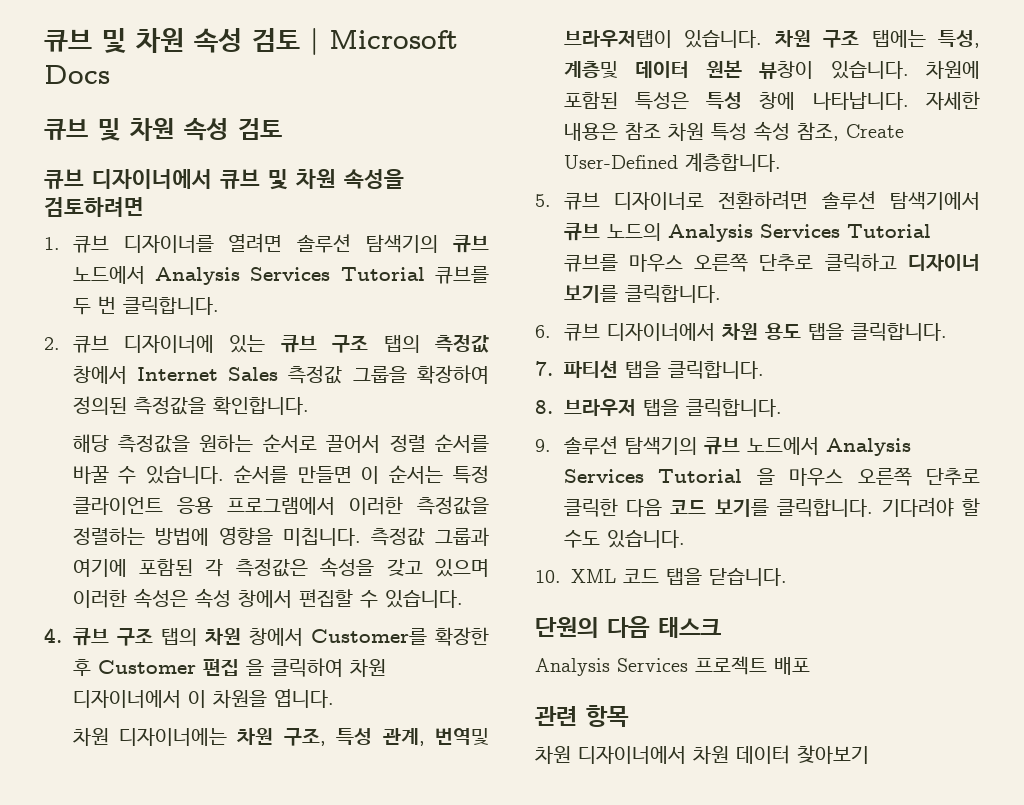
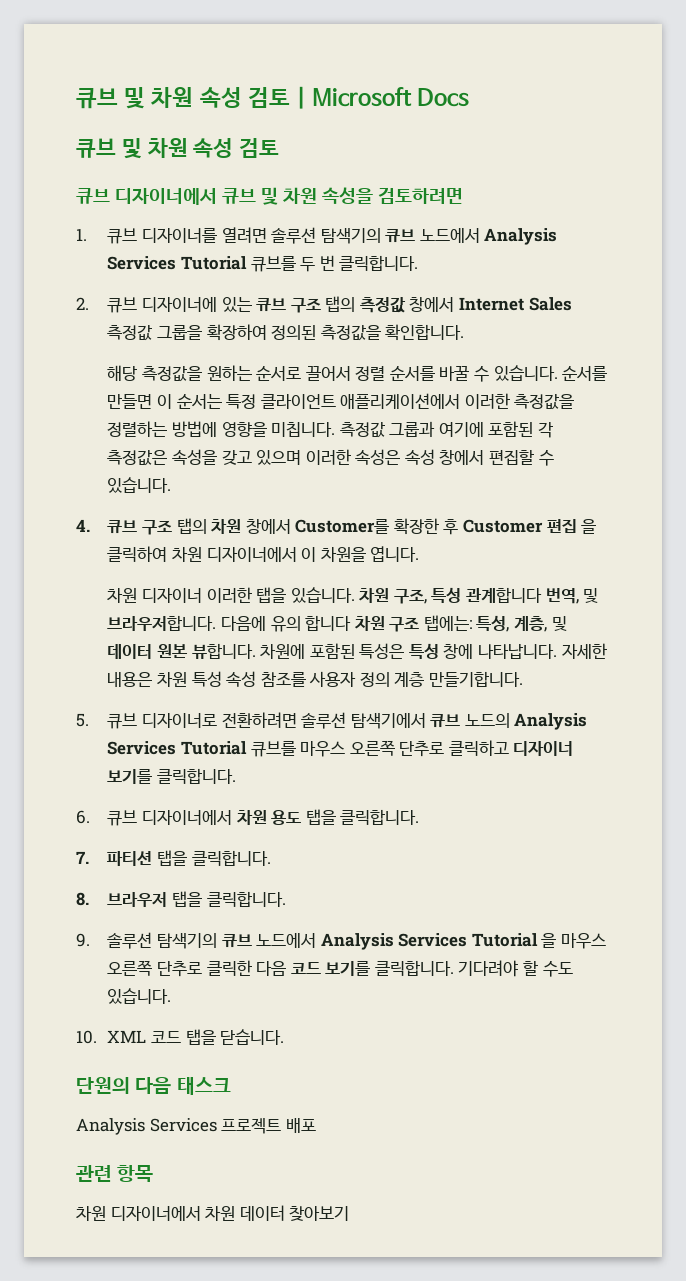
[176,497,335,515] 응용 프로그램에서 -> [340,393,461,409] 애플리케이션에서
[119,728,489,746] [563,29,980,48] [563,60,909,79] 디자이너에는 차원 구조, 특성 관계, 번역및 브라우저탭이 있습니다. 차원 구조 탭에는 특성, 계층및 데이터 원본 뷰창이 있습니다. -> [141,587,599,604] [107,615,567,632] [107,643,256,659] 디자이너 이러한 탭을 있습니다. 차원 구조, 특성 관계합니다 번역, 및 브라우저합니다. 다음에 유의 합니다 차원 구조 탭에는: 특성, 계층, 및 데이터 원본 뷰합니다.
[624,122,661,140] 참조 -> (153, 679) none
[796,122,904,141] [563,153,781,172] 참조, Create User-Defined 계층합니다. -> [260,671,524,687] 참조를 사용자 정의 계층 만들기합니다.

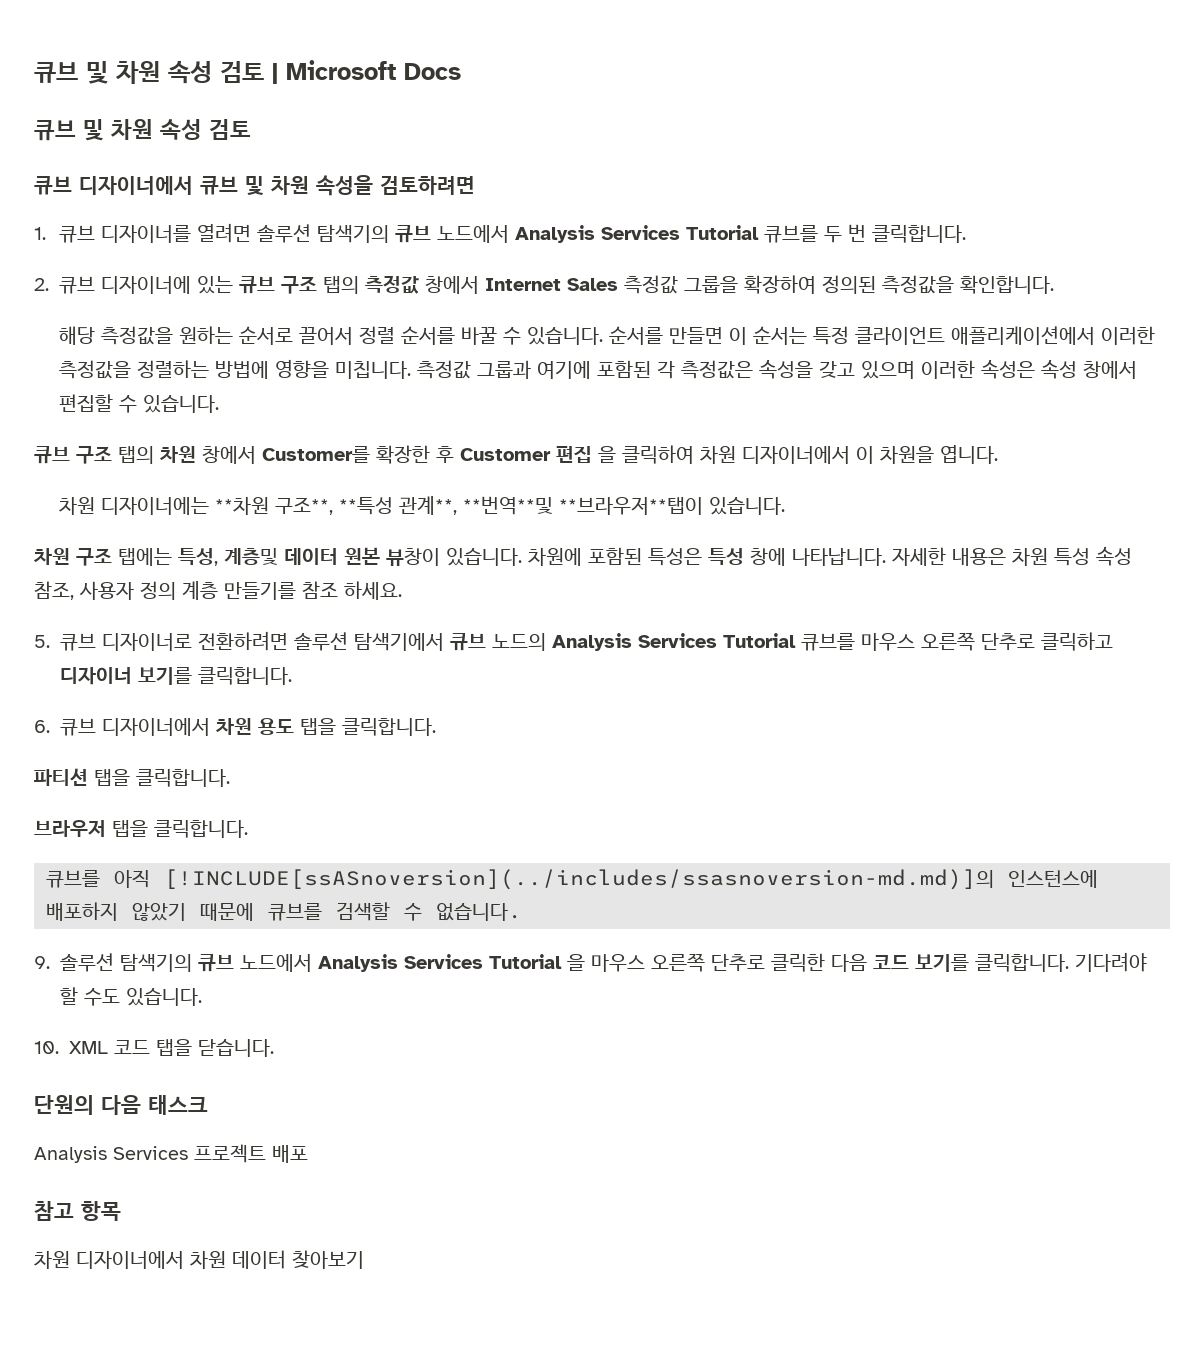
[76,519,90,532] 4. -> (220, 404) none
[141,587,599,604] [107,615,567,632] [107,643,256,659] 디자이너 이러한 탭을 있습니다. 차원 구조, 특성 관계합니다 번역, 및 브라우저합니다. 다음에 유의 합니다 차원 구조 탭에는: 특성, 계층, 및 데이터 원본 뷰합니다. -> [101,496,786,515] [33,547,522,566] 디자이너에는 **차원 구조**, **특성 관계**, **번역**및 **브라우저**탭이 있습니다. // 차원 구조 탭에는 특성, 계층및 데이터 원본 뷰창이 있습니다.
[260,672,306,687] 참조를 -> [34,581,74,600] 참조,
[429,671,524,687] 만들기합니다. -> [224,581,402,600] 만들기를 참조 하세요.
[76,851,89,864] 7. -> (436, 727) none
[76,892,89,906] 8. -> (230, 778) none
(286, 899) none -> [46,869,1098,890] [46,902,522,921] // 큐브를 아직 [!INCLUDE[ssASnoversion](../includes/ssasnoversion-md.md)]의 인스턴스에 배포하지 않았기 때문에 큐브를 검색할 수 없습니다.
[76,1165,112,1182] 관련 -> [34,1201,74,1221] 참고

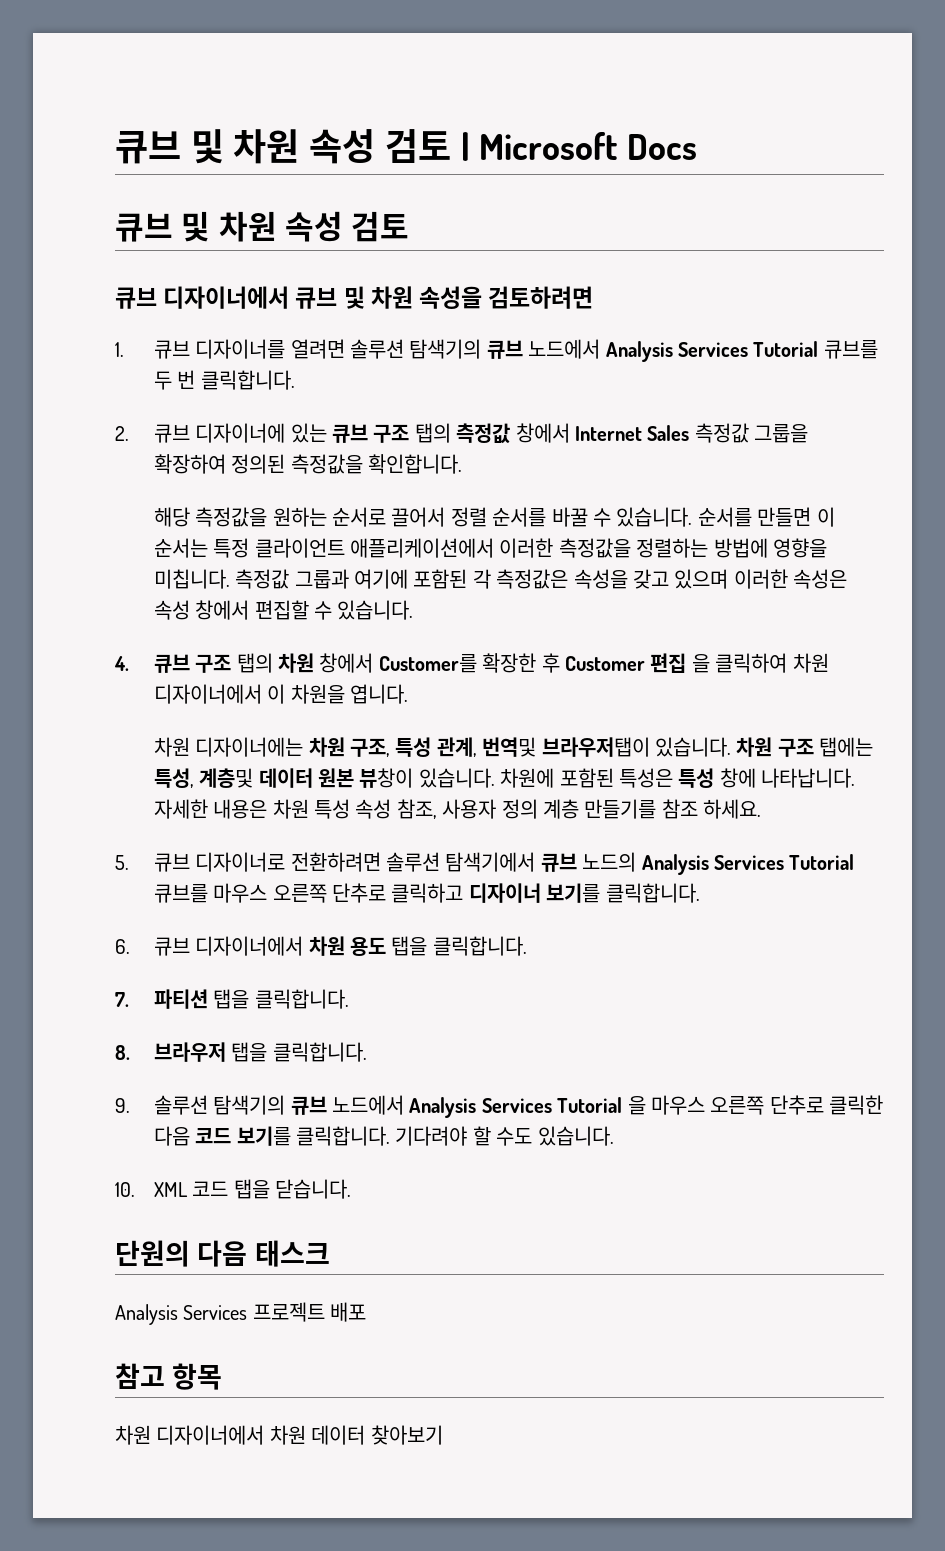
(220, 404) none -> [114,656,129,671] 4.
[215,496,786,515] **차원 구조**, **특성 관계**, **번역**및 **브라우저**탭이 있습니다. // -> [308,737,732,757] 차원 구조, 특성 관계, 번역및 브라우저탭이 있습니다.
(436, 727) none -> [115,992,129,1007] 7.
(230, 778) none -> [115,1045,130,1060] 8.
[46,869,1098,890] [46,902,522,921] // 큐브를 아직 [!INCLUDE[ssASnoversion](../includes/ssasnoversion-md.md)]의 인스턴스에 배포하지 않았기 때문에 큐브를 검색할 수 없습니다. -> (367, 1052) none

